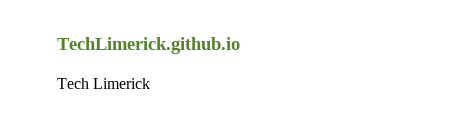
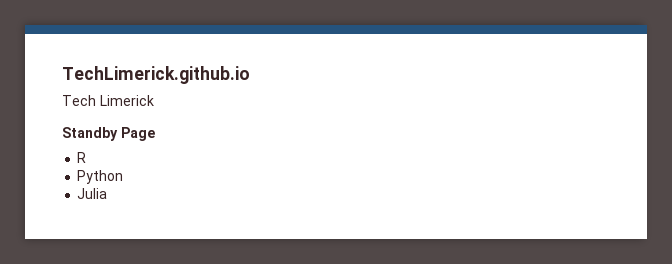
(151, 83) none -> [62,127,155,141] [77,152,87,163] [77,170,124,184] [77,188,108,199] // Standby Page // R // Python // Julia

